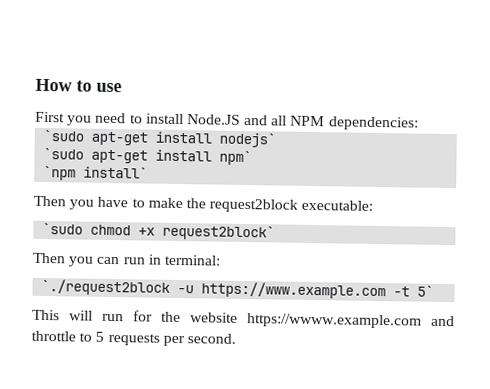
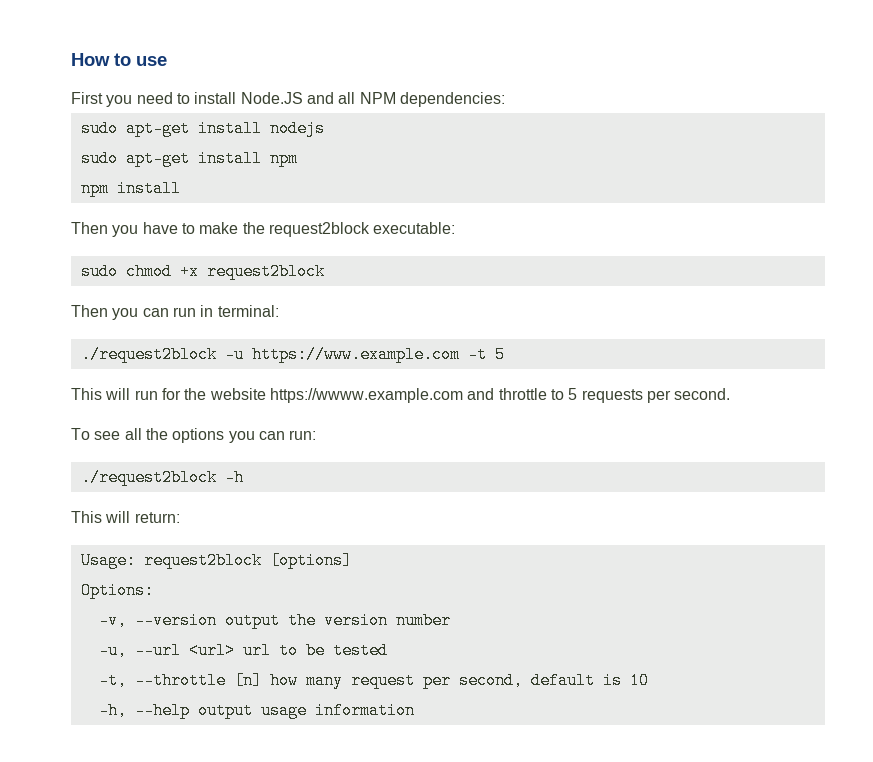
[43,129,277,148] [43,147,253,166] [43,165,149,181] `sudo apt-get install nodejs` // `sudo apt-get install npm` // `npm install` -> [80,120,325,137] [80,150,298,167] [80,180,181,197] sudo apt-get install nodejs // sudo apt-get install npm // npm install
[42,222,84,235] `sudo -> [80,263,118,280] sudo
[162,224,276,241] request2block` -> [206,263,325,280] request2block
[41,278,171,296] `./request2block -> [80,346,217,363] ./request2block
[417,285,435,297] 5` -> [494,346,505,363] 5
(236, 338) none -> [71,428,317,443] [80,469,244,486] [71,511,180,523] [80,552,352,569] [80,582,154,599] [98,612,451,629] [98,642,388,659] [98,672,649,689] [98,702,415,719] // To see all the options you can run: // ./request2block -h // This will return: // Usage: request2block [options] // Options: // -v, --version output the version number // -u, --url <url> url to be tested // -t, --throttle [n] how many request per second, default is 10 // -h, --help output usage information

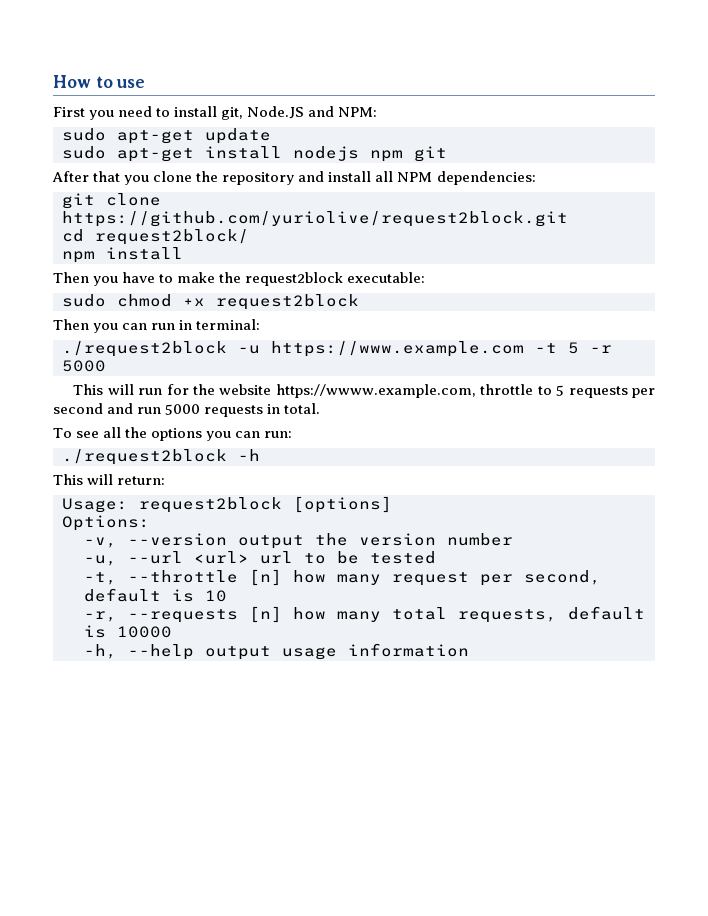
(237, 98) none -> [221,107,244,120] git,
[338,92,505,107] all NPM dependencies: -> [338,107,378,117] [62,128,271,144] NPM: // sudo apt-get update
[80,150,298,167] // sudo apt-get install npm -> [370,146,447,162] [52,171,536,185] [62,193,161,209] [62,211,568,227] [62,229,249,245] npm git // After that you clone the repository and install all NPM dependencies: // git clone https://github.com/yuriolive/request2block.git // cd request2block/
(505, 354) none -> [590,345,612,353] [62,360,106,372] -r 5000
[269,388,495,403] https://wwww.example.com and -> [275,384,476,398] https://wwww.example.com,
[674,388,731,400] second. -> [53,403,321,417] second and run 5000 requests in total.
(649, 680) none -> [84,606,645,623] [84,625,172,638] // -r, --requests [n] how many total requests, default is 10000

